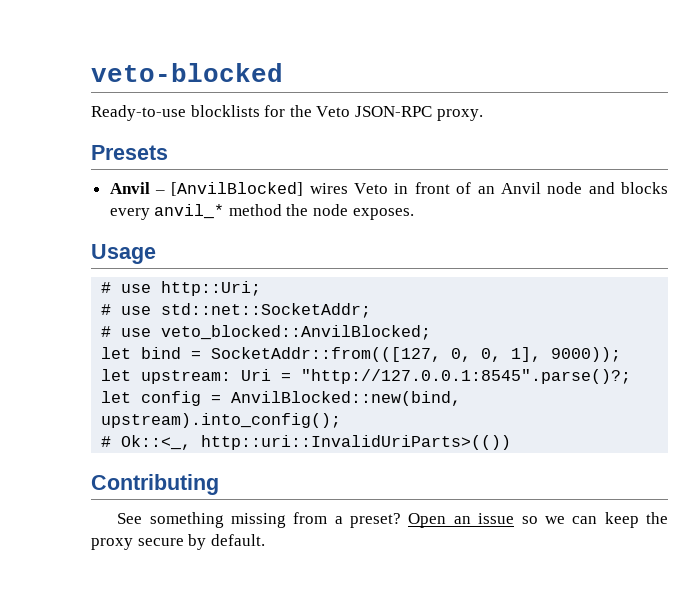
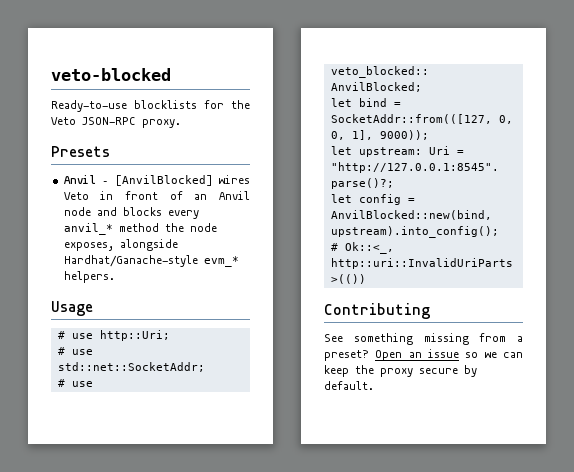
[352,208,414,220] exposes. -> [63,239,178,251] [63,255,239,267] [63,271,115,283] exposes, alongside Hardhat/Ganache-style evm_* helpers.

